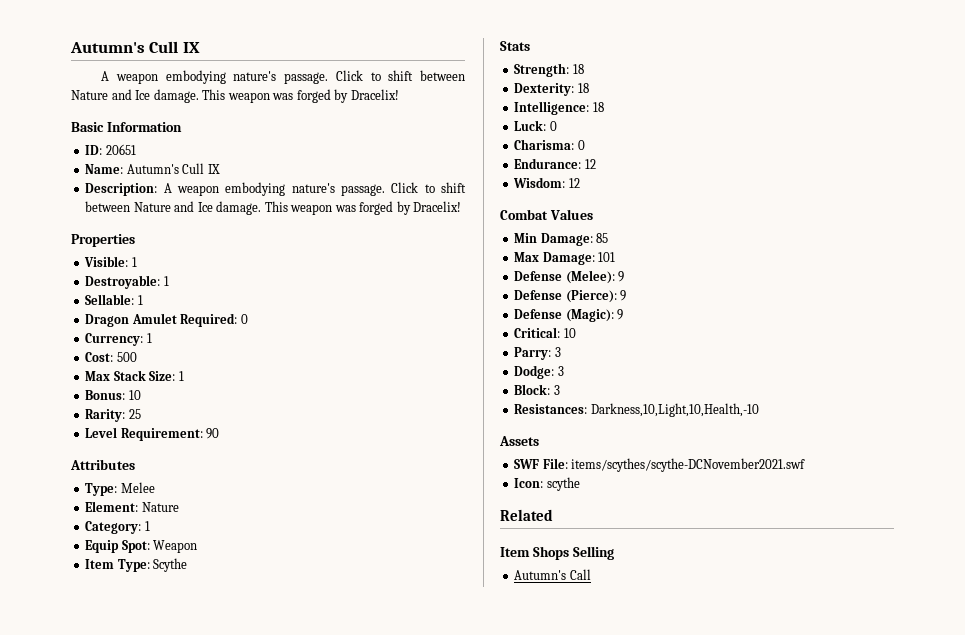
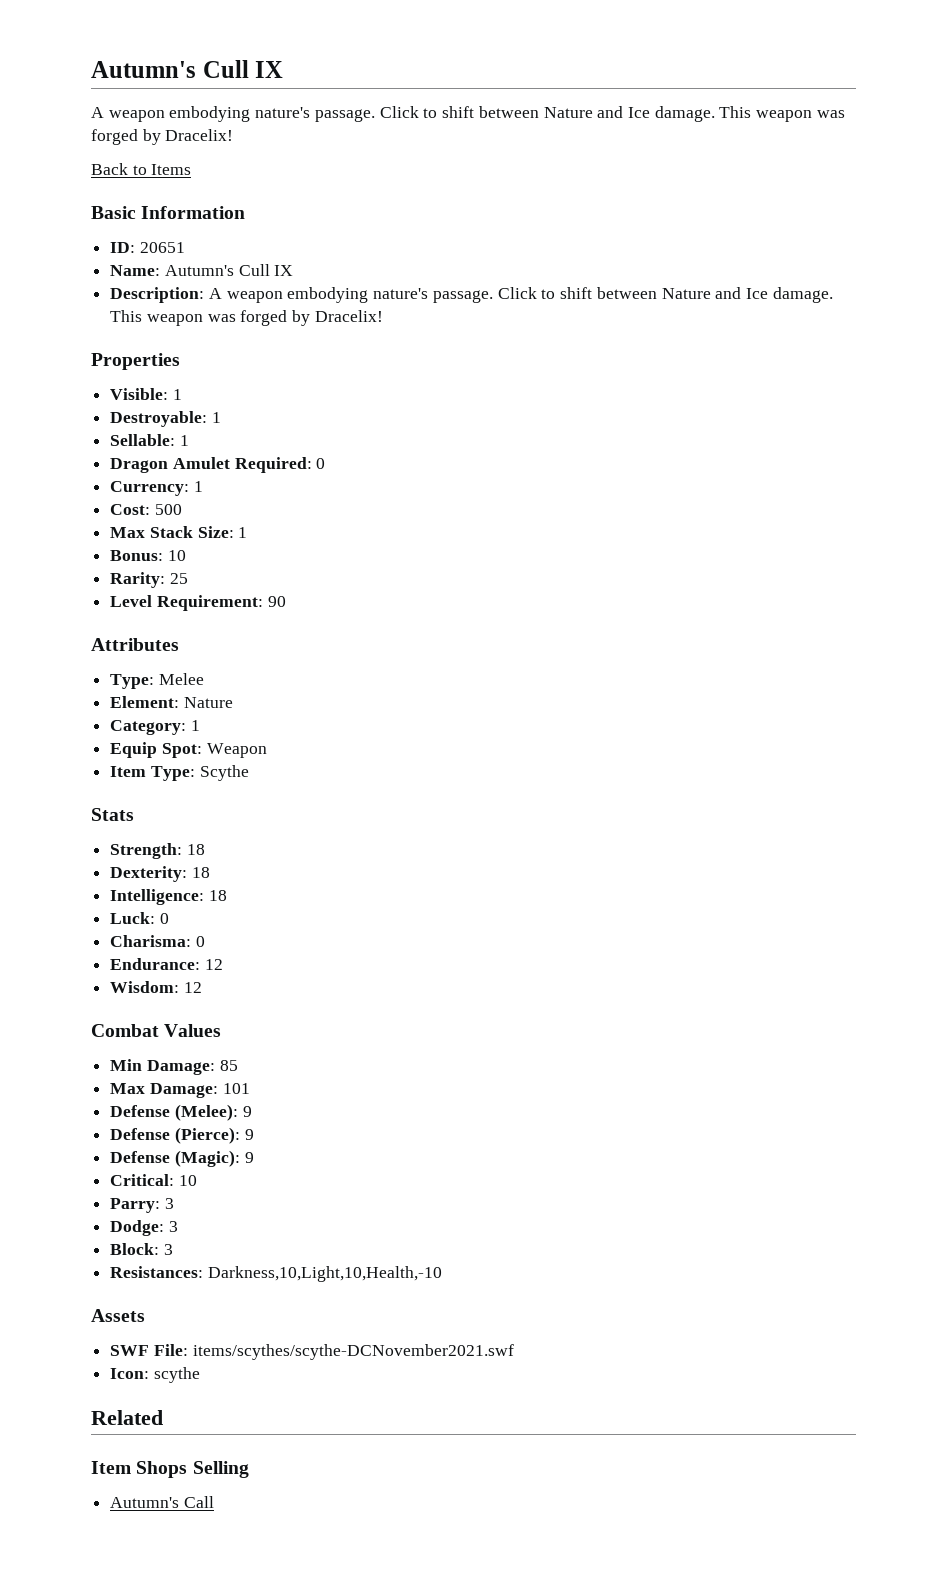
(399, 94) none -> [91,163,192,175] // Back to Items

